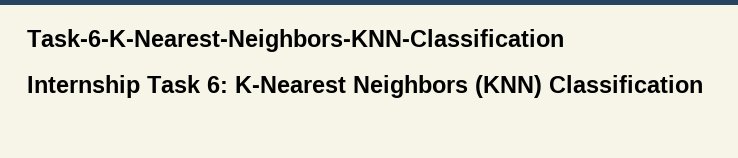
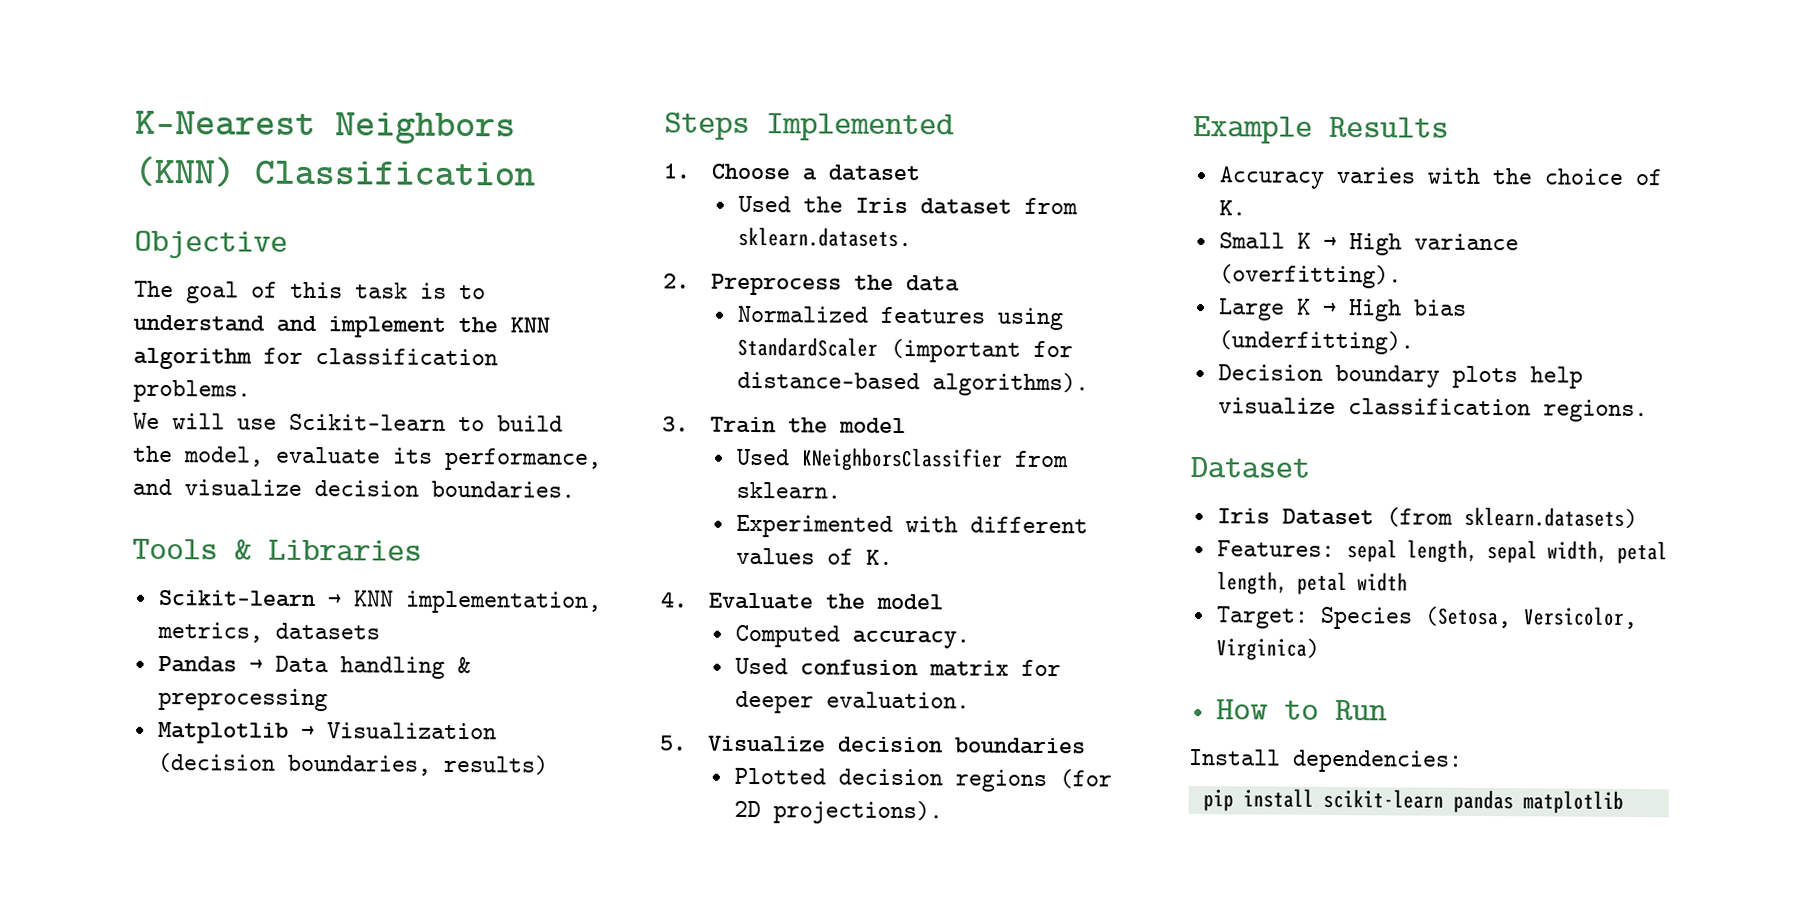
[27,29,564,52] [27,75,228,98] Task-6-K-Nearest-Neighbors-KNN-Classification // Internship Task 6: -> (135, 123) none
(703, 84) none -> [134,230,288,259] [134,280,486,304] [133,314,550,338] [133,347,498,370] [133,379,251,403] [133,412,563,432] [132,445,602,471] [132,478,575,498] [132,538,422,562] [157,589,602,614] [156,621,380,643] [157,655,471,679] [157,687,328,712] [157,721,497,744] [156,752,548,776] [664,112,955,142] [663,163,921,182] [737,195,1078,215] [737,226,912,248] [663,273,960,296] [736,305,1064,331] [736,336,1073,363] [736,371,1089,397] [662,416,906,434] [735,447,1069,472] [735,481,841,499] [735,514,1088,538] [735,547,893,565] [660,592,944,610] [734,624,970,649] [734,657,1061,677] [734,690,970,714] [660,735,1086,755] [733,767,1112,793] [733,800,943,825] [1193,116,1449,144] [1218,166,1662,189] [1218,200,1246,216] [1218,232,1519,256] [1218,264,1402,289] [1217,298,1467,322] [1217,330,1414,355] [1217,364,1583,389] [1217,397,1648,423] [1190,456,1311,479] [1216,506,1638,529] [1216,539,1668,565] [1216,571,1408,596] [1215,606,1638,630] [1215,638,1320,661] [1215,699,1388,721] [1188,748,1463,773] [1202,788,1624,814] // Objective // The goal of this task is to understand and implement the KNN algorithm for classification problems. // We will use Scikit-learn to build the model, evaluate its performance, and visualize decision boundaries. // Tools & Libraries // Scikit-learn → KNN implementation, metrics, datasets // Pandas → Data handling & preprocessing // Matplotlib → Visualization (decision boundaries, results) // Steps Implemented // 1. Choose a dataset // Used the Iris dataset from sklearn.datasets. // 2. Preprocess the data // Normalized features using StandardScaler (important for distance-based algorithms). // 3. Train the model // Used KNeighborsClassifier from sklearn. // Experimented with different values of K. // 4. Evaluate the model // Computed accuracy. // Used confusion matrix for deeper evaluation. // 5. Visualize decision boundaries // Plotted decision regions (for 2D projections). // Example Results // Accuracy varies with the choice of K. // Small K → High variance (overfitting). // Large K → High bias (underfitting). // Decision boundary plots help visualize classification regions. // Dataset // Iris Dataset (from sklearn.datasets) // Features: sepal length, sepal width, petal length, petal width // Target: Species (Setosa, Versicolor, Virginica) // How to Run // Install dependencies: // pip install scikit-learn pandas matplotlib

